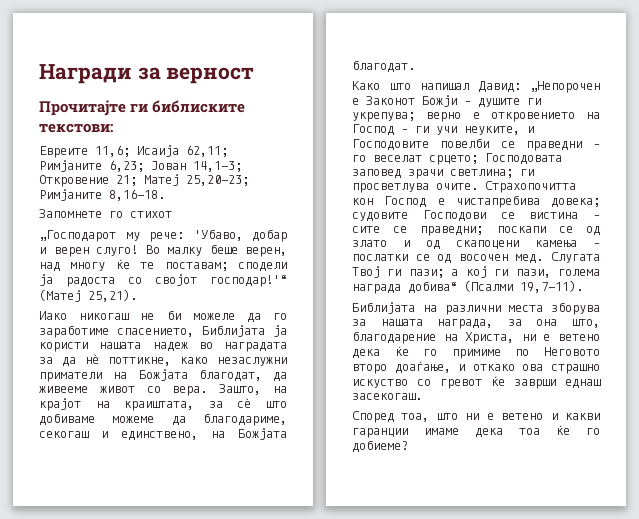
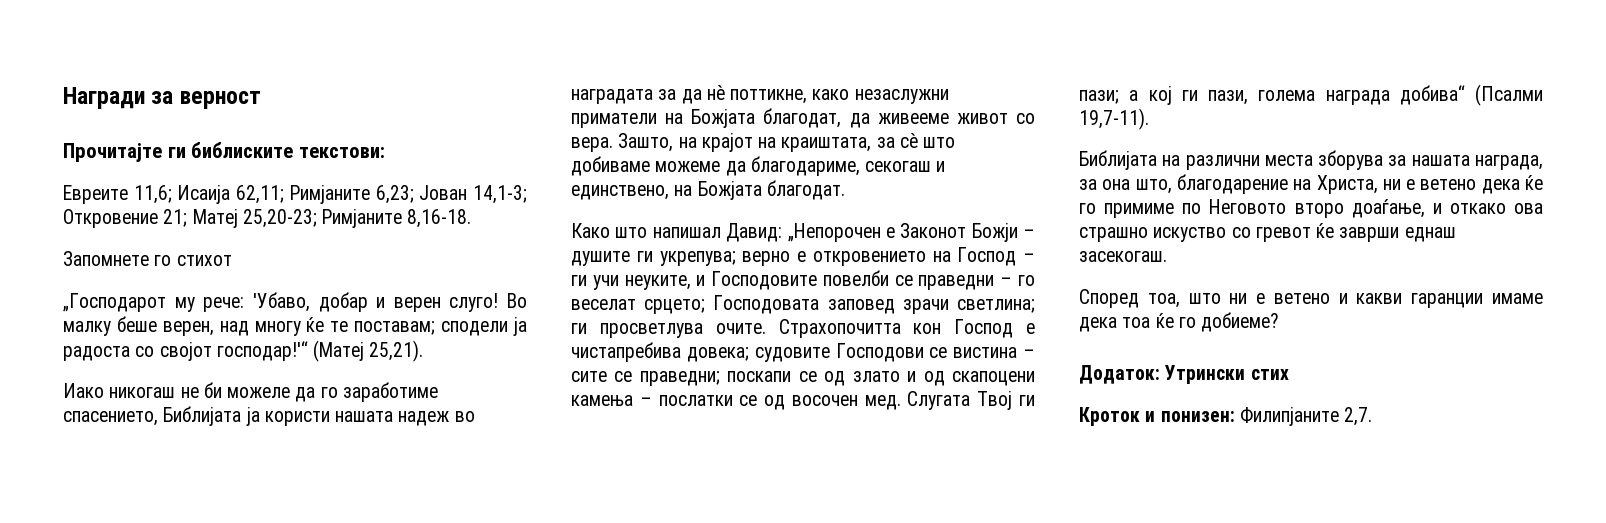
(408, 446) none -> [1079,365,1289,384] [1079,407,1373,426] // Додаток: Утрински стих // Кроток и понизен: Филипјаните 2,7.

